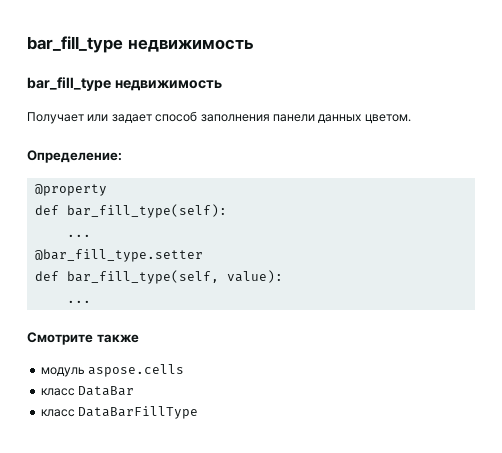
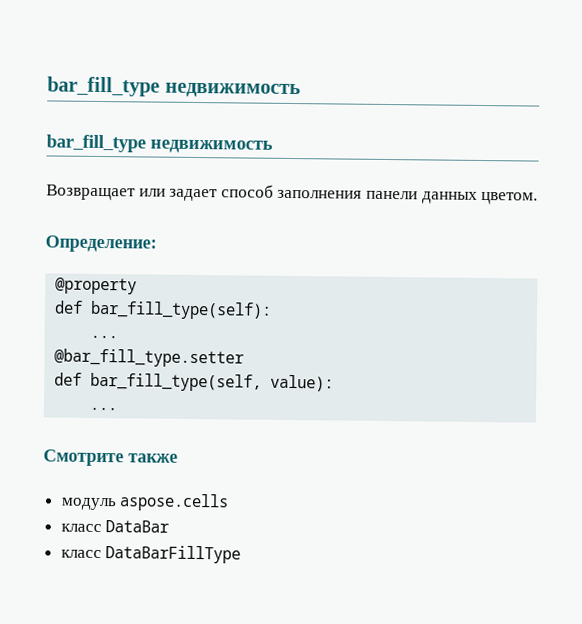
[27,112,84,124] Получает -> [46,184,136,201] Возвращает

